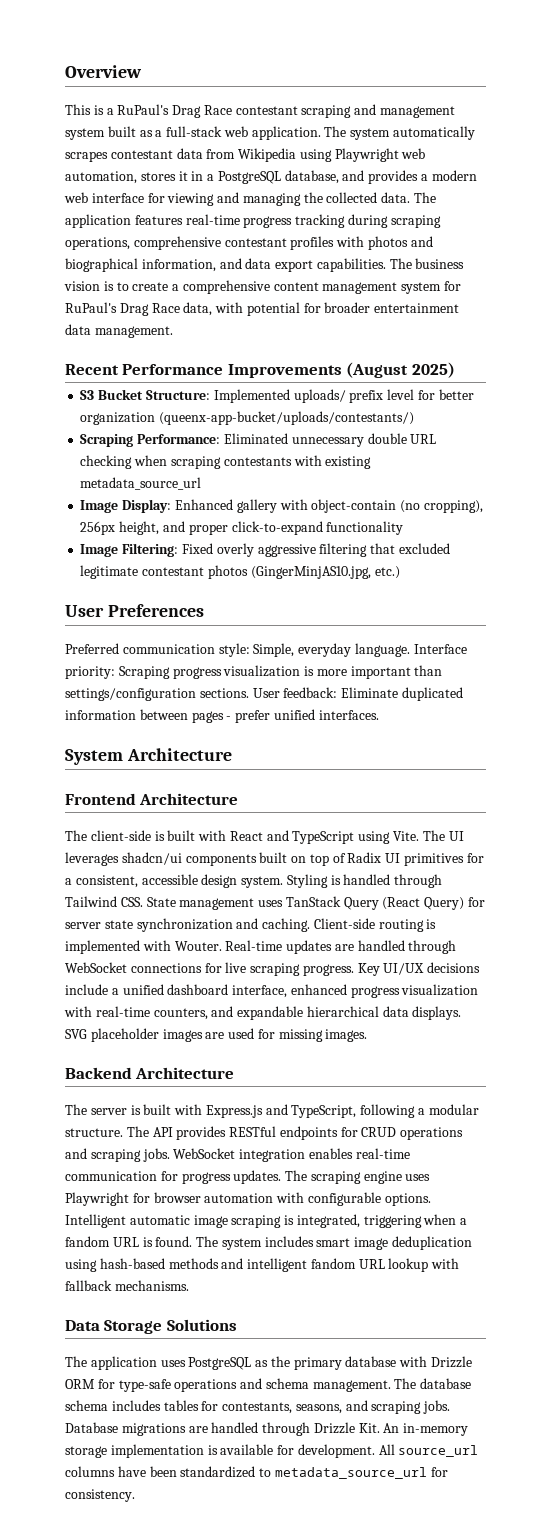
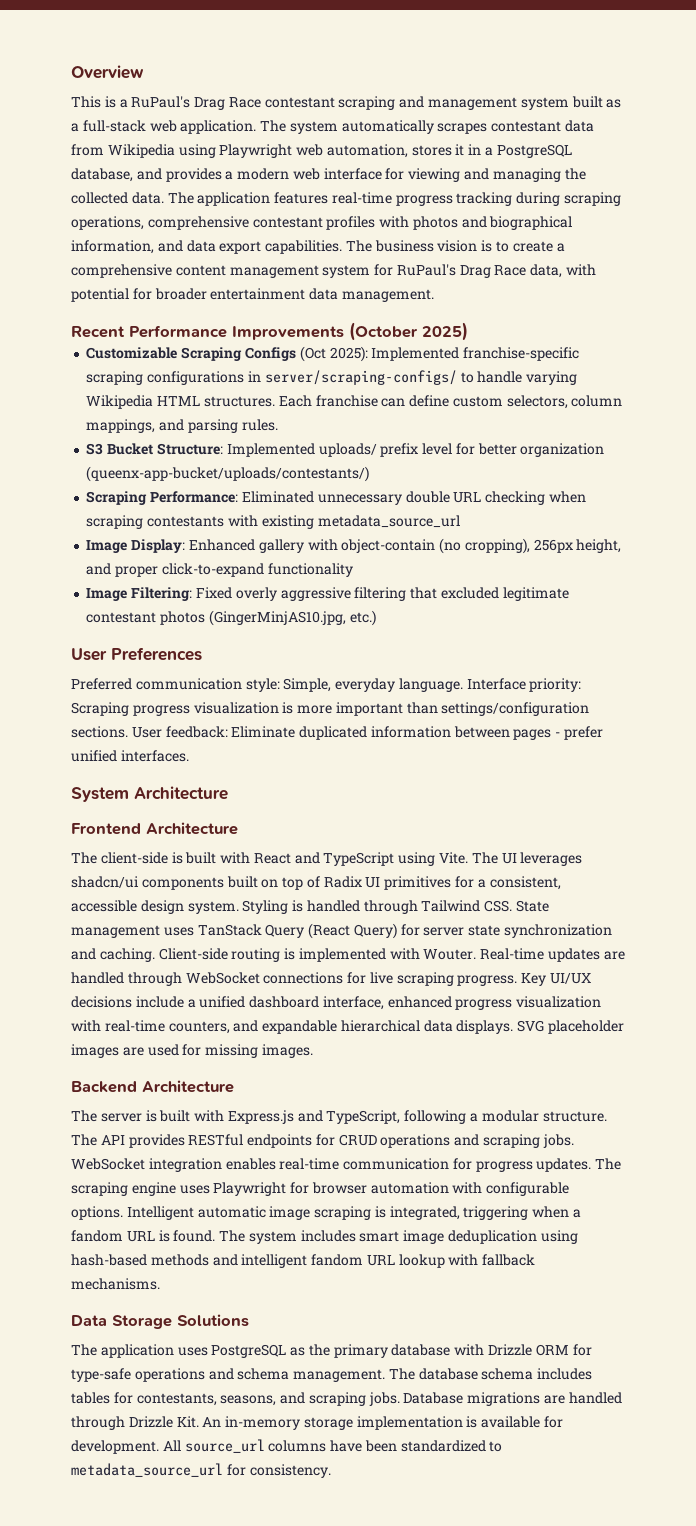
[346,362,409,378] (August -> [349,322,418,341] (October
(455, 370) none -> [86,346,580,362] [86,370,578,385] [86,395,623,409] [86,419,278,433] // Customizable Scraping Configs (Oct 2025): Implemented franchise-specific scraping configurations in server/scraping-configs/ to handle varying Wikipedia HTML structures. Each franchise can define custom selectors, column mappings, and parsing rules.

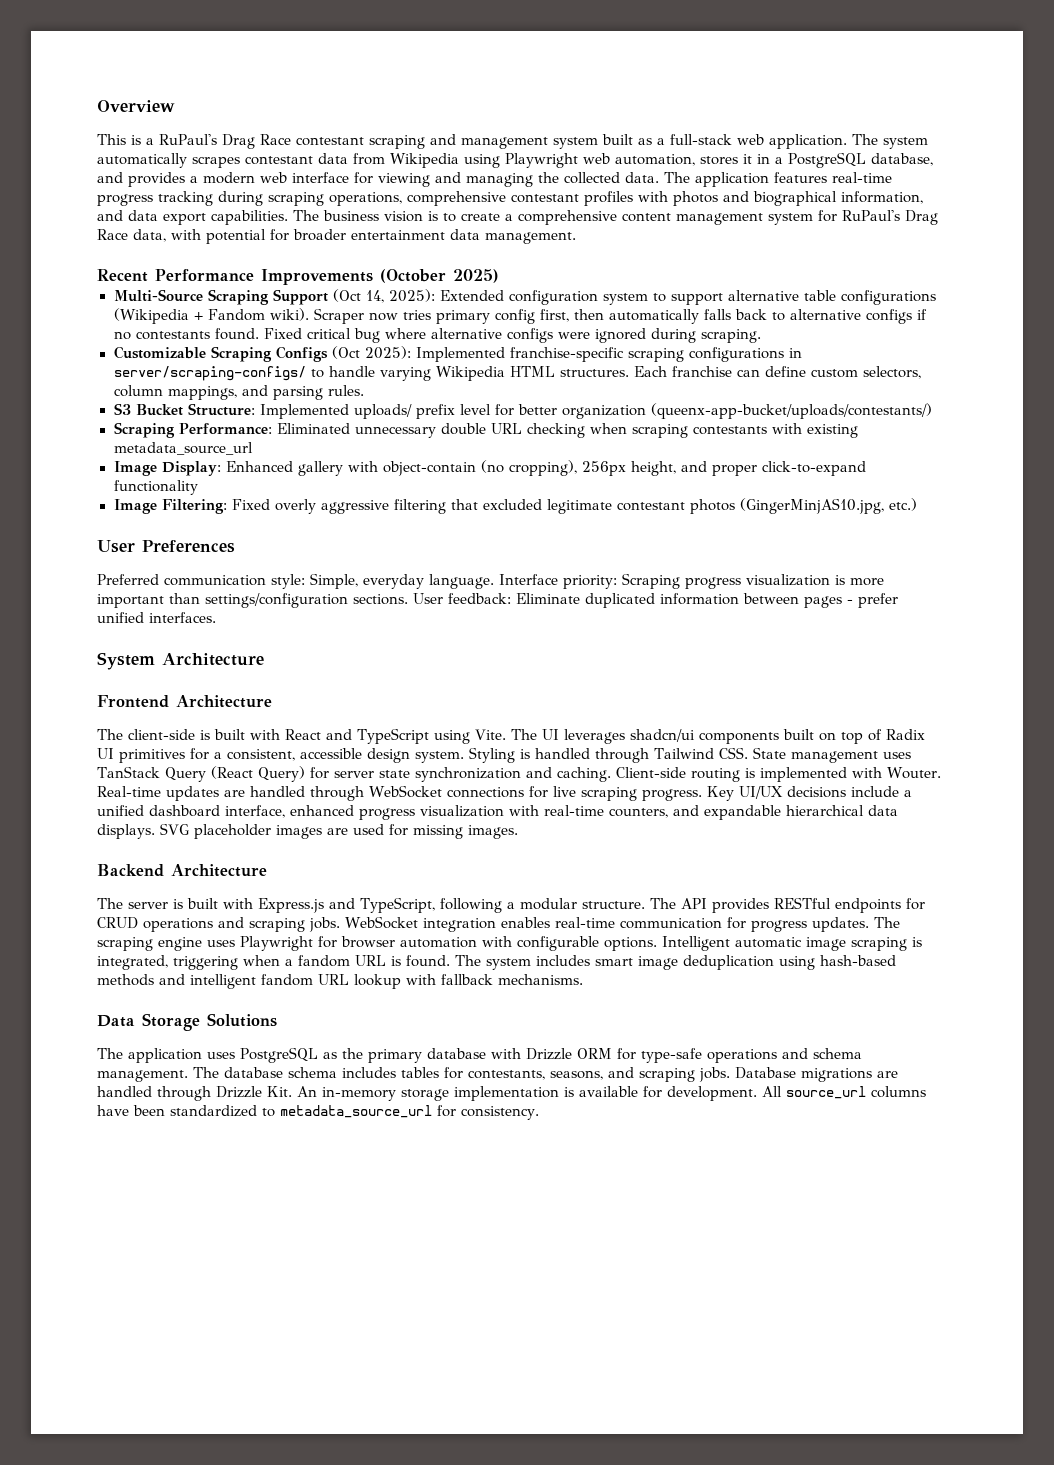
(468, 331) none -> [113,289,936,305] [113,308,927,324] [113,328,761,343] // Multi-Source Scraping Support (Oct 14, 2025): Extended configuration system to support alternative table configurations (Wikipedia + Fandom wiki). Scraper now tries primary config first, then automatically falls back to alternative configs if no contestants found. Fixed critical bug where alternative configs were ignored during scraping.

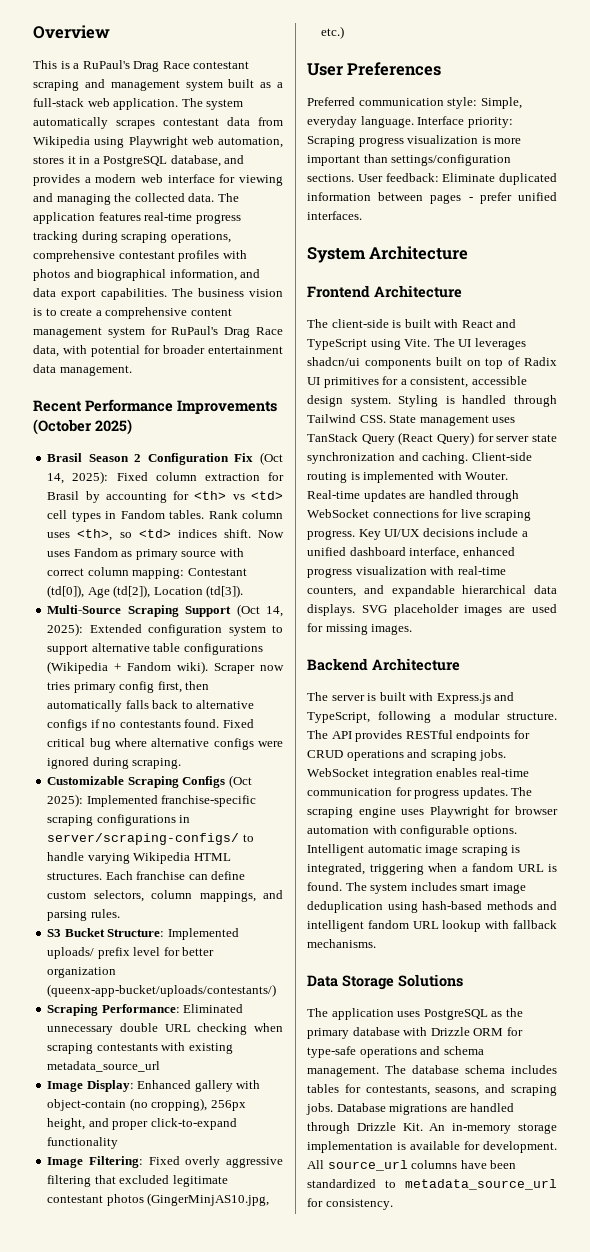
(499, 276) none -> [47,452,283,465] [47,471,284,484] [47,491,283,503] [47,510,283,522] [47,529,284,541] [47,548,244,560] [47,567,247,579] [47,585,244,598] // Brasil Season 2 Configuration Fix (Oct 14, 2025): Fixed column extraction for Brasil by accounting for <th> vs <td> cell types in Fandom tables. Rank column uses <th>, so <td> indices shift. Now uses Fandom as primary source with correct column mapping: Contestant (td[0]), Age (td[2]), Location (td[3]).

